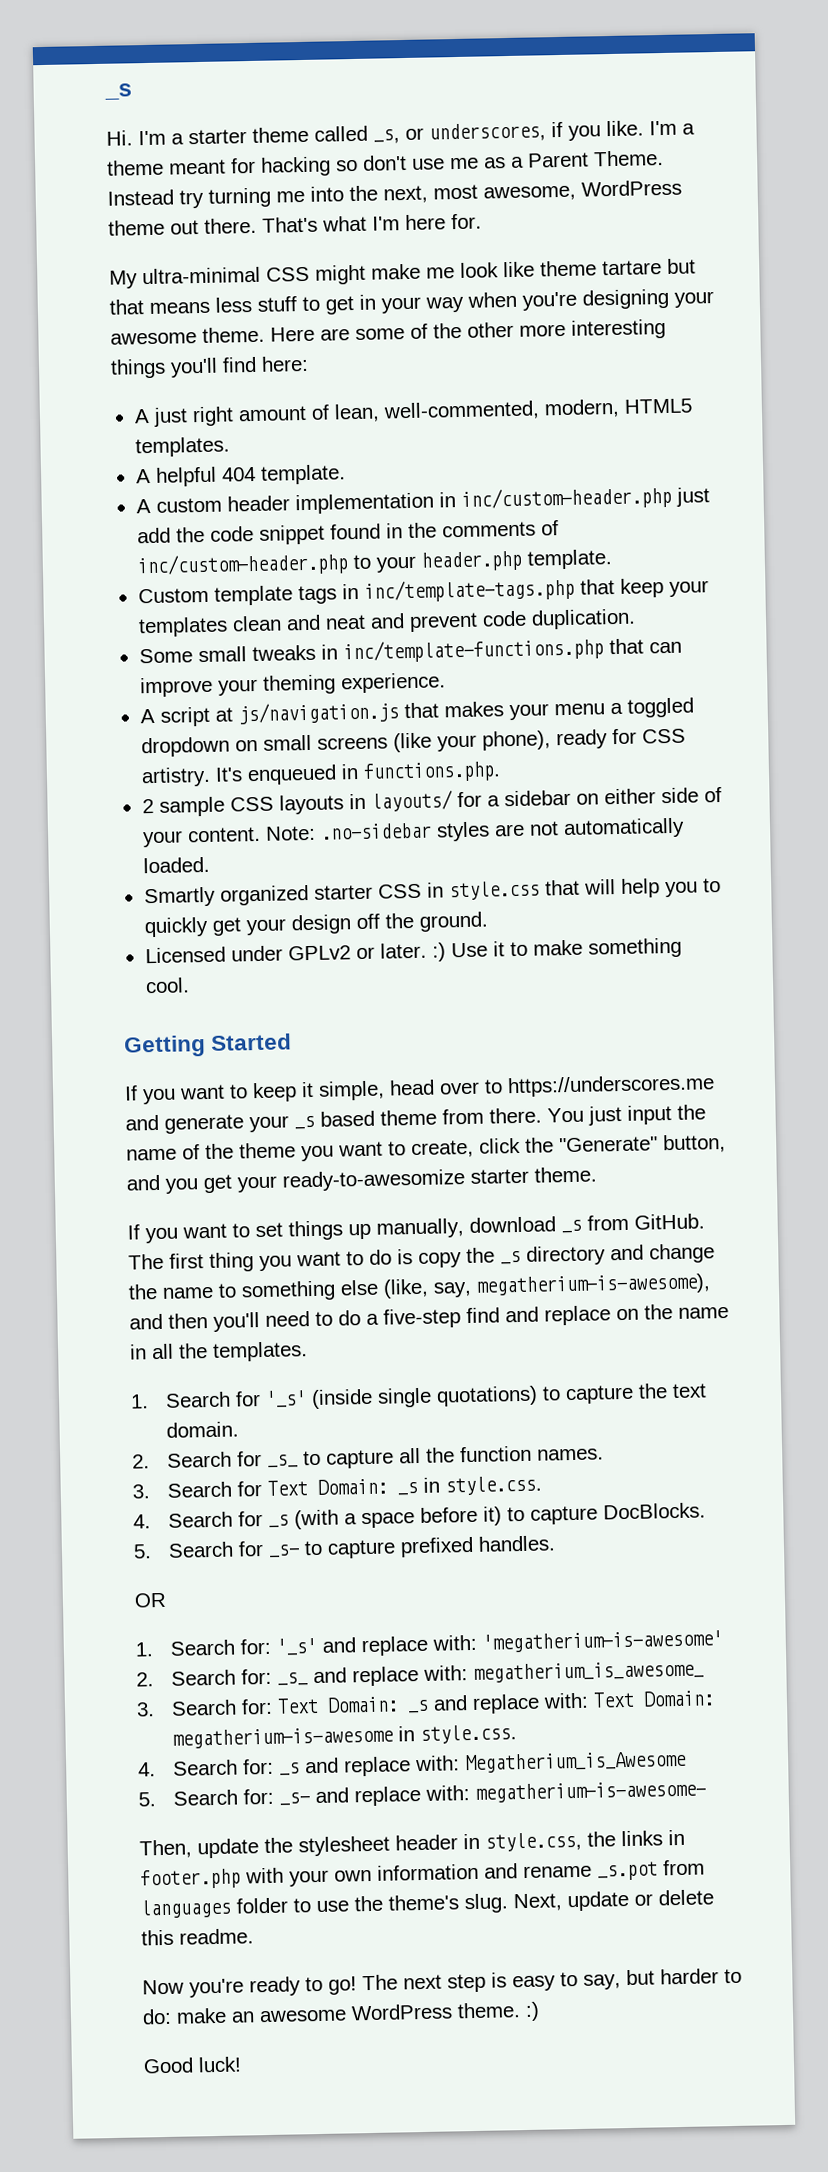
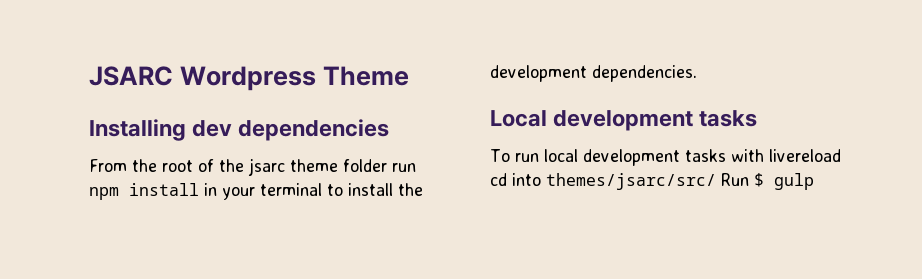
[104,83,132,100] [106,120,695,146] [107,150,664,177] [107,179,682,209] [108,213,482,236] [109,258,696,289] [109,288,714,315] [110,318,666,345] [110,355,309,379] [133,398,693,427] [134,436,230,458] [135,464,346,487] [135,485,710,515] [136,520,559,545] [136,549,613,578] [137,577,709,606] [137,608,636,638] [138,637,682,664] [139,672,446,698] [139,697,694,727] [140,728,686,758] [140,761,501,788] [141,786,722,817] [142,817,685,848] [142,856,210,874] [143,878,721,908] [143,911,489,938] [144,937,682,964] [144,977,190,994] [123,1033,293,1058] [124,1074,715,1105] [125,1104,706,1134] [126,1133,726,1162] [126,1166,597,1194] [127,1213,705,1244] [128,1243,715,1272] [128,1273,711,1302] [129,1304,729,1332] [129,1341,308,1362] [130,1383,707,1410] [165,1421,239,1438] [132,1445,604,1469] [132,1475,542,1499] [133,1502,706,1530] [133,1535,556,1559] [134,1592,167,1608] [135,1630,723,1657] [136,1660,704,1687] [136,1690,715,1717] [171,1724,517,1749] [138,1750,687,1777] [138,1780,706,1807] [139,1829,685,1859] [140,1859,705,1890] [140,1889,714,1919] [141,1928,254,1946] [142,1968,742,1998] [142,2001,540,2025] [143,2056,242,2074] _s // Hi. I'm a starter theme called _s, or underscores, if you like. I'm a theme meant for hacking so don't use me as a Parent Theme. Instead try turning me into the next, most awesome, WordPress theme out there. That's what I'm here for. // My ultra-minimal CSS might make me look like theme tartare but that means less stuff to get in your way when you're designing your awesome theme. Here are some of the other more interesting things you'll find here: // A just right amount of lean, well-commented, modern, HTML5 templates. // A helpful 404 template. // A custom header implementation in inc/custom-header.php just add the code snippet found in the comments of inc/custom-header.php to your header.php template. // Custom template tags in inc/template-tags.php that keep your templates clean and neat and prevent code duplication. // Some small tweaks in inc/template-functions.php that can improve your theming experience. // A script at js/navigation.js that makes your menu a toggled dropdown on small screens (like your phone), ready for CSS artistry. It's enqueued in functions.php. // 2 sample CSS layouts in layouts/ for a sidebar on either side of your content. Note: .no-sidebar styles are not automatically loaded. // Smartly organized starter CSS in style.css that will help you to quickly get your design off the ground. // Licensed under GPLv2 or later. :) Use it to make something cool. // Getting Started // If you want to keep it simple, head over to https://underscores.me and generate your _s based theme from there. You just input the name of the theme you want to create, click the "Generate" button, and you get your ready-to-awesomize starter theme. // If you want to set things up manually, download _s from GitHub. The first thing you want to do is copy the _s directory and change the name to something else (like, say, megatherium-is-awesome), and then you'll need to do a five-step find and replace on the name in all the templates. // 1. Search for '_s' (inside single quotations) to capture the text domain. // 2. Search for _s_ to capture all the function names. // 3. Search for Text Domain: _s in style.css. // 4. Search for _s (with a space before it) to capture DocBlocks. // 5. Search for _s- to capture prefixed handles. // OR // 1. Search for: '_s' and replace with: 'megatherium-is-awesome' // 2. Search for: _s_ and replace with: megatherium_is_awesome_ // 3. Search for: Text Domain: _s and replace with: Text Domain: megatherium-is-awesome in style.css. // 4. Search for: _s and replace with: Megatherium_is_Awesome // 5. Search for: _s- and replace with: megatherium-is-awesome- // Then, update the stylesheet header in style.css, the links in footer.php with your own information and rename _s.pot from languages folder to use the theme's slug. Next, update or delete this readme. // Now you're ready to go! The next step is easy to say, but harder to do: make an awesome WordPress theme. :) // Good luck! -> [89,66,410,91] [89,119,390,141] [89,158,416,176] [89,183,423,200] [490,65,697,82] [490,110,758,131] [490,149,841,166] [490,173,814,190] JSARC Wordpress Theme // Installing dev dependencies // From the root of the jsarc theme folder run npm install in your terminal to install the development dependencies. // Local development tasks // To run local development tasks with livereload cd into themes/jsarc/src/ Run $ gulp

